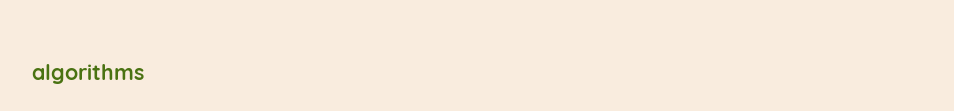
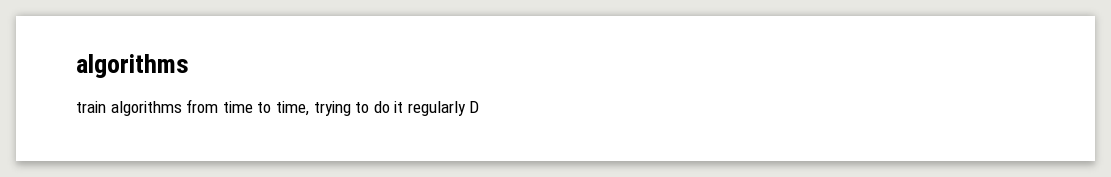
[32,64,144,84] algorithms -> [76,54,189,78] [76,99,480,116] algorithms // train algorithms from time to time, trying to do it regularly D

